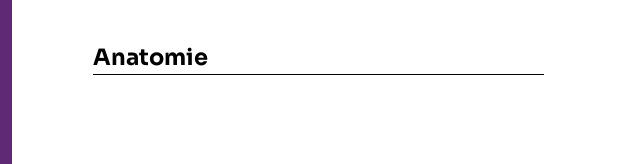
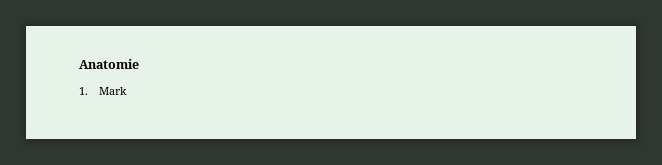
(208, 56) none -> [79,87,127,95] // 1. Mark

